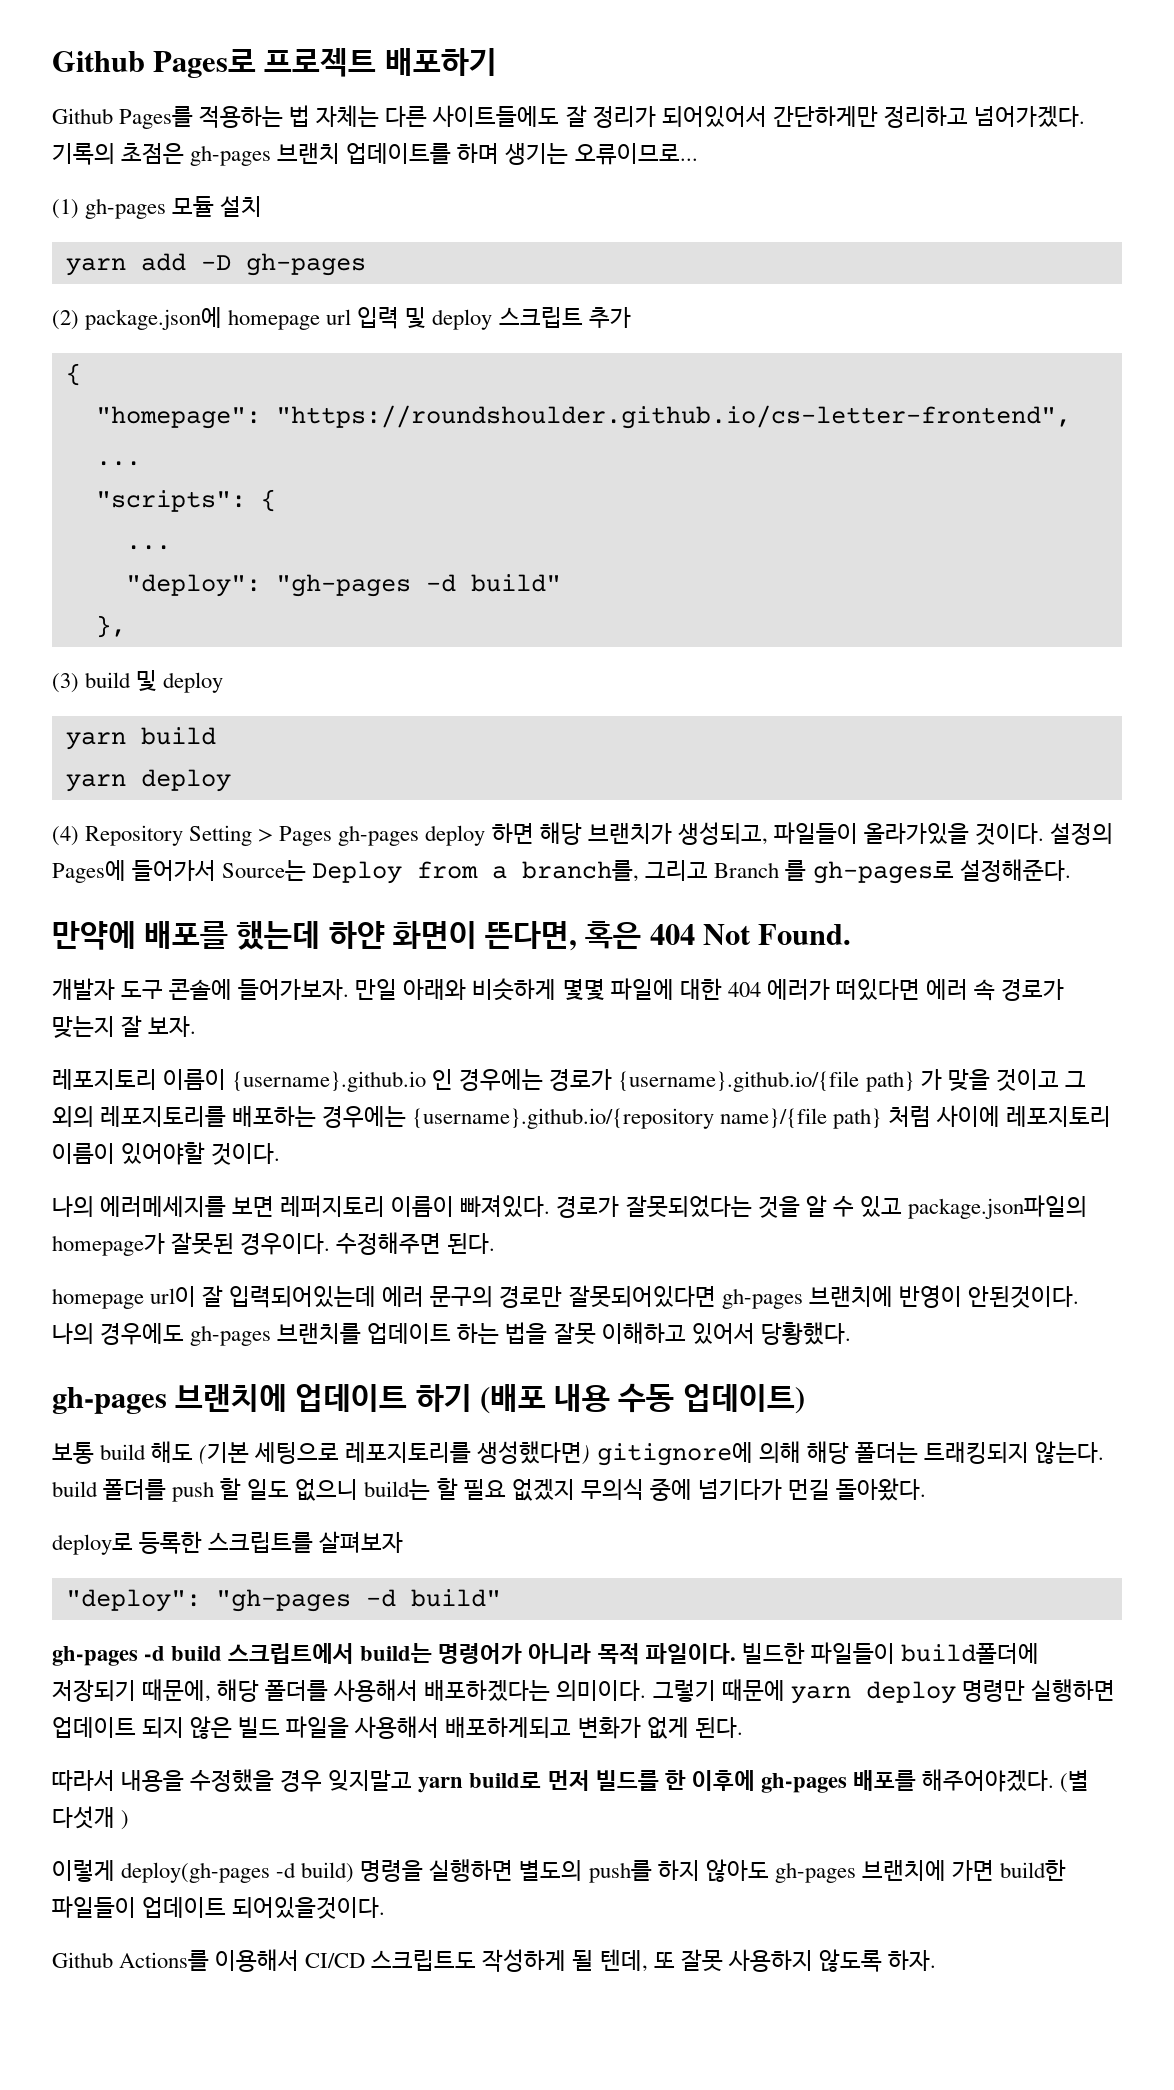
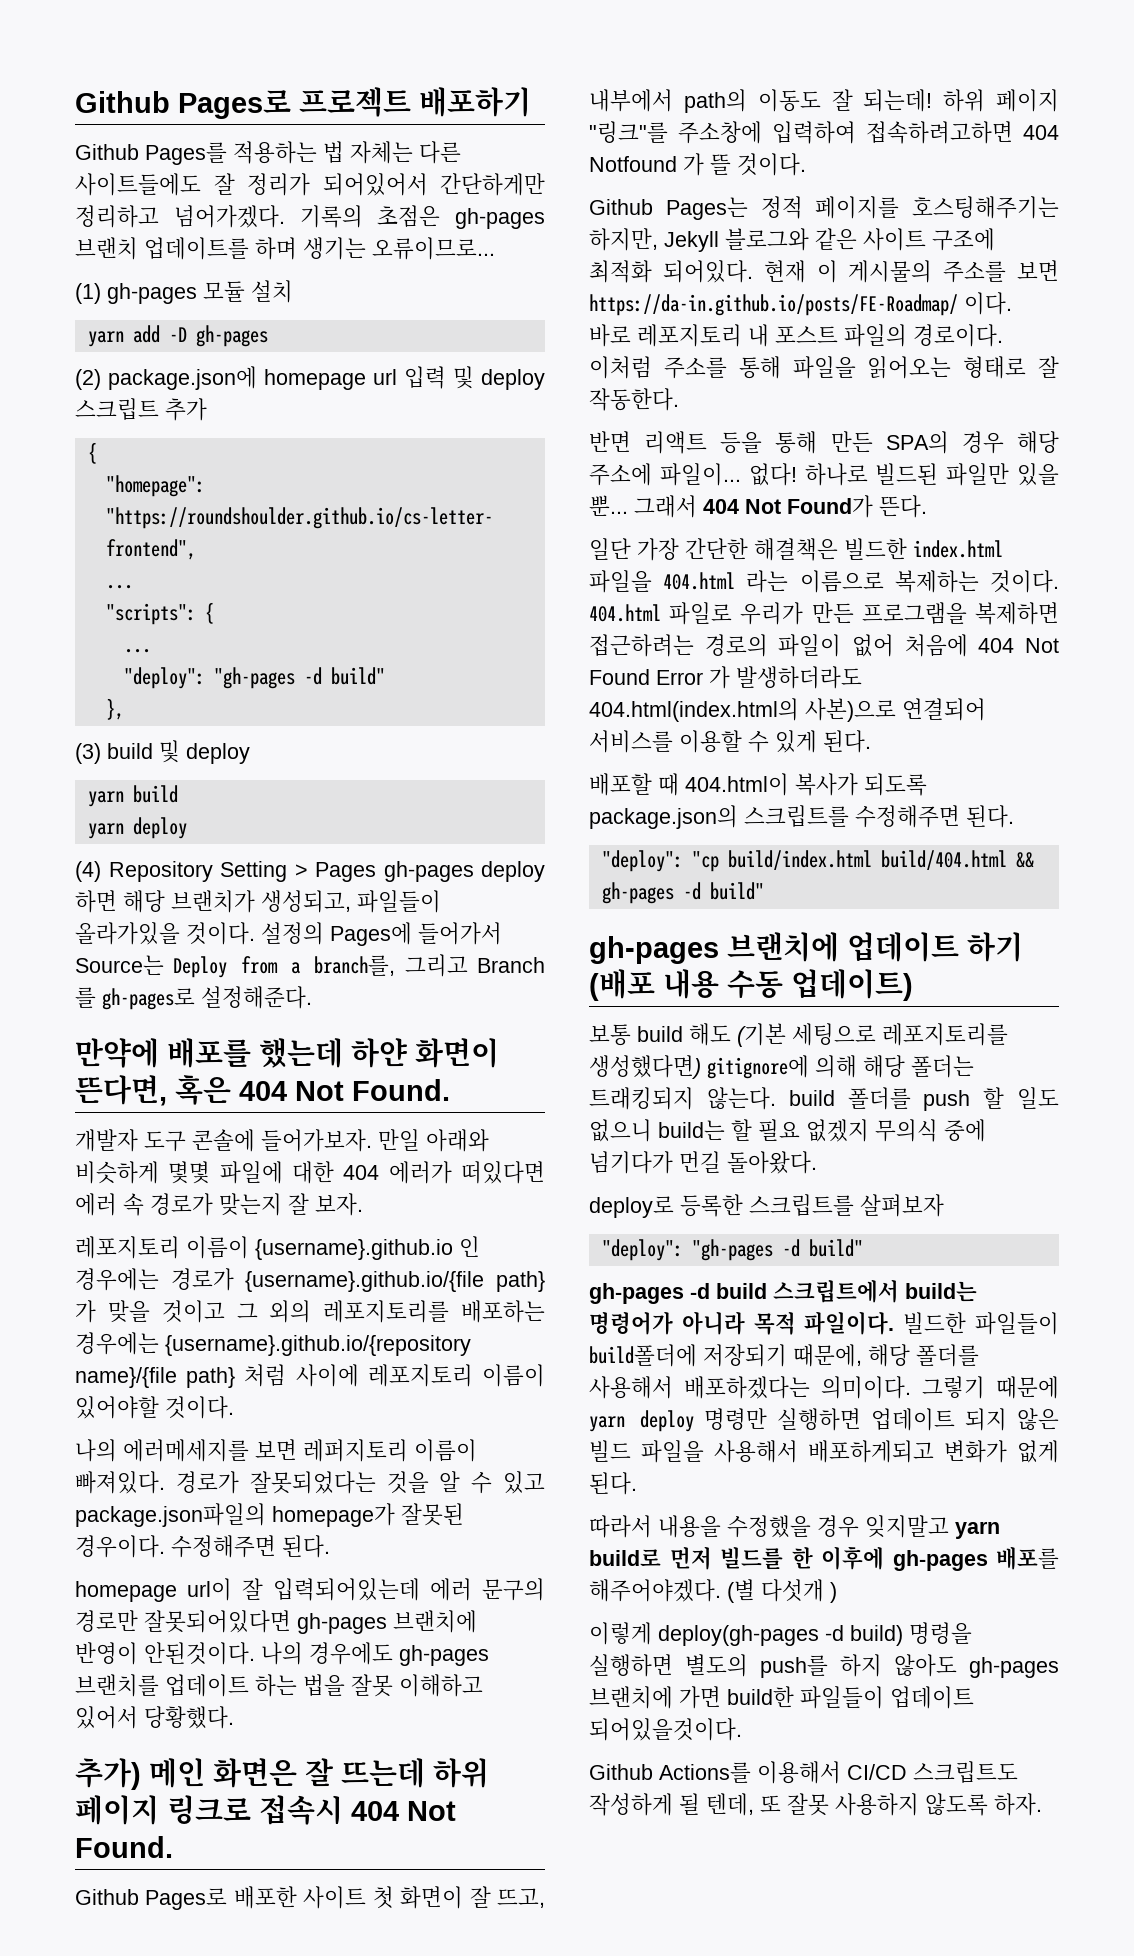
(851, 1333) none -> [75,1758,489,1790] [75,1795,456,1825] [75,1836,173,1858] [75,1886,545,1910] [589,89,1059,113] [589,121,1059,144] [589,153,806,176] [589,196,1059,220] [589,228,995,252] [589,260,1059,283] [589,292,1012,316] [589,324,1003,347] [589,356,1059,379] [589,388,679,411] [589,431,1059,454] [589,463,1059,486] [589,495,927,518] [589,538,1003,561] [589,570,1059,593] [589,602,1059,625] [589,634,1059,657] [589,666,862,689] [589,698,986,722] [589,730,871,753] [589,773,927,796] [589,805,1014,829] [601,850,1034,872] [601,882,764,904] // 추가) 메인 화면은 잘 뜨는데 하위 페이지 링크로 접속시 404 Not Found. // Github Pages로 배포한 사이트 첫 화면이 잘 뜨고, 내부에서 path의 이동도 잘 되는데! 하위 페이지 "링크"를 주소창에 입력하여 접속하려고하면 404 Notfound 가 뜰 것이다. // Github Pages는 정적 페이지를 호스팅해주기는 하지만, Jekyll 블로그와 같은 사이트 구조에 최적화 되어있다. 현재 이 게시물의 주소를 보면 https://da-in.github.io/posts/FE-Roadmap/ 이다. 바로 레포지토리 내 포스트 파일의 경로이다. 이처럼 주소를 통해 파일을 읽어오는 형태로 잘 작동한다. // 반면 리액트 등을 통해 만든 SPA의 경우 해당 주소에 파일이... 없다! 하나로 빌드된 파일만 있을 뿐... 그래서 404 Not Found가 뜬다. // 일단 가장 간단한 해결책은 빌드한 index.html 파일을 404.html 라는 이름으로 복제하는 것이다. 404.html 파일로 우리가 만든 프로그램을 복제하면 접근하려는 경로의 파일이 없어 처음에 404 Not Found Error 가 발생하더라도 404.html(index.html의 사본)으로 연결되어 서비스를 이용할 수 있게 된다. // 배포할 때 404.html이 복사가 되도록 package.json의 스크립트를 수정해주면 된다. // "deploy": "cp build/index.html build/404.html && gh-pages -d build"

